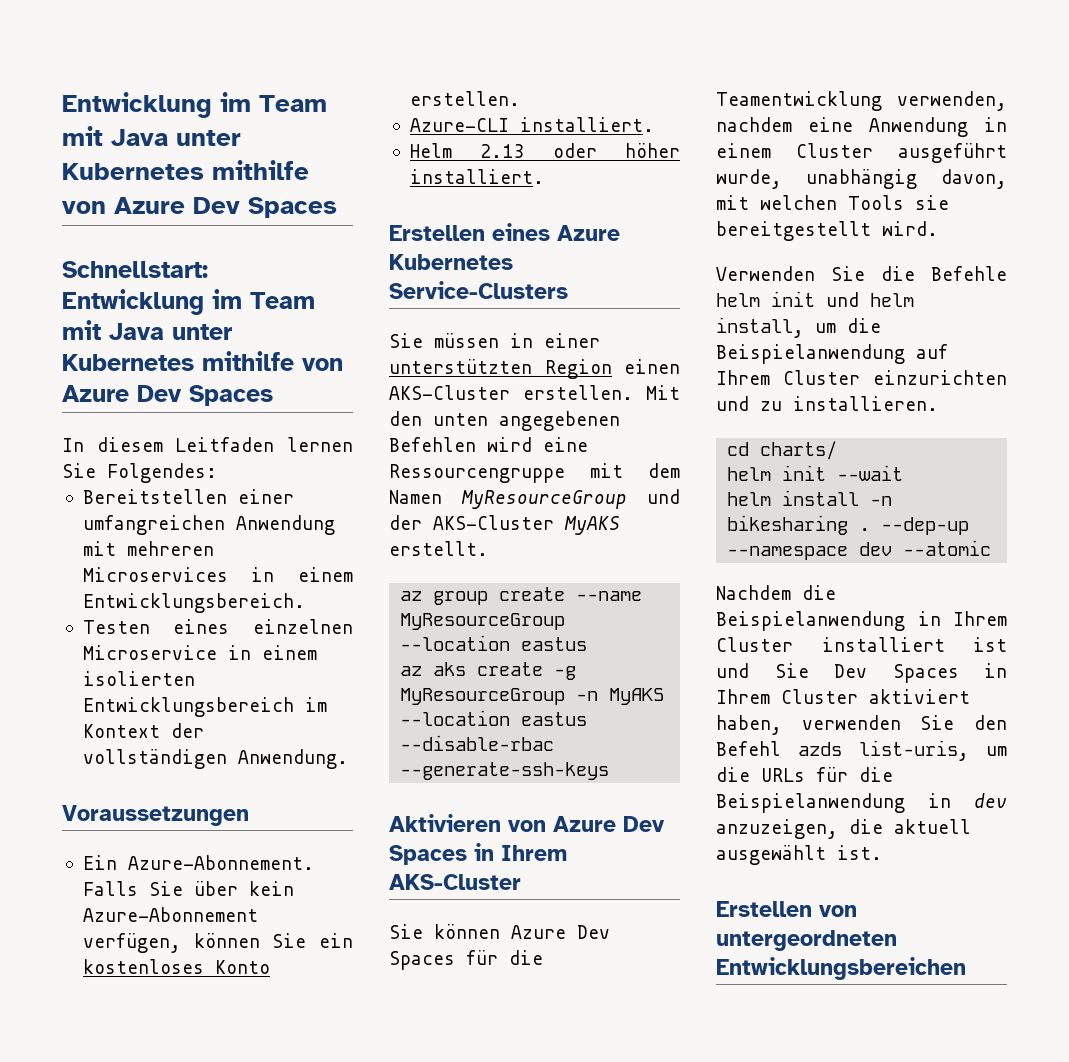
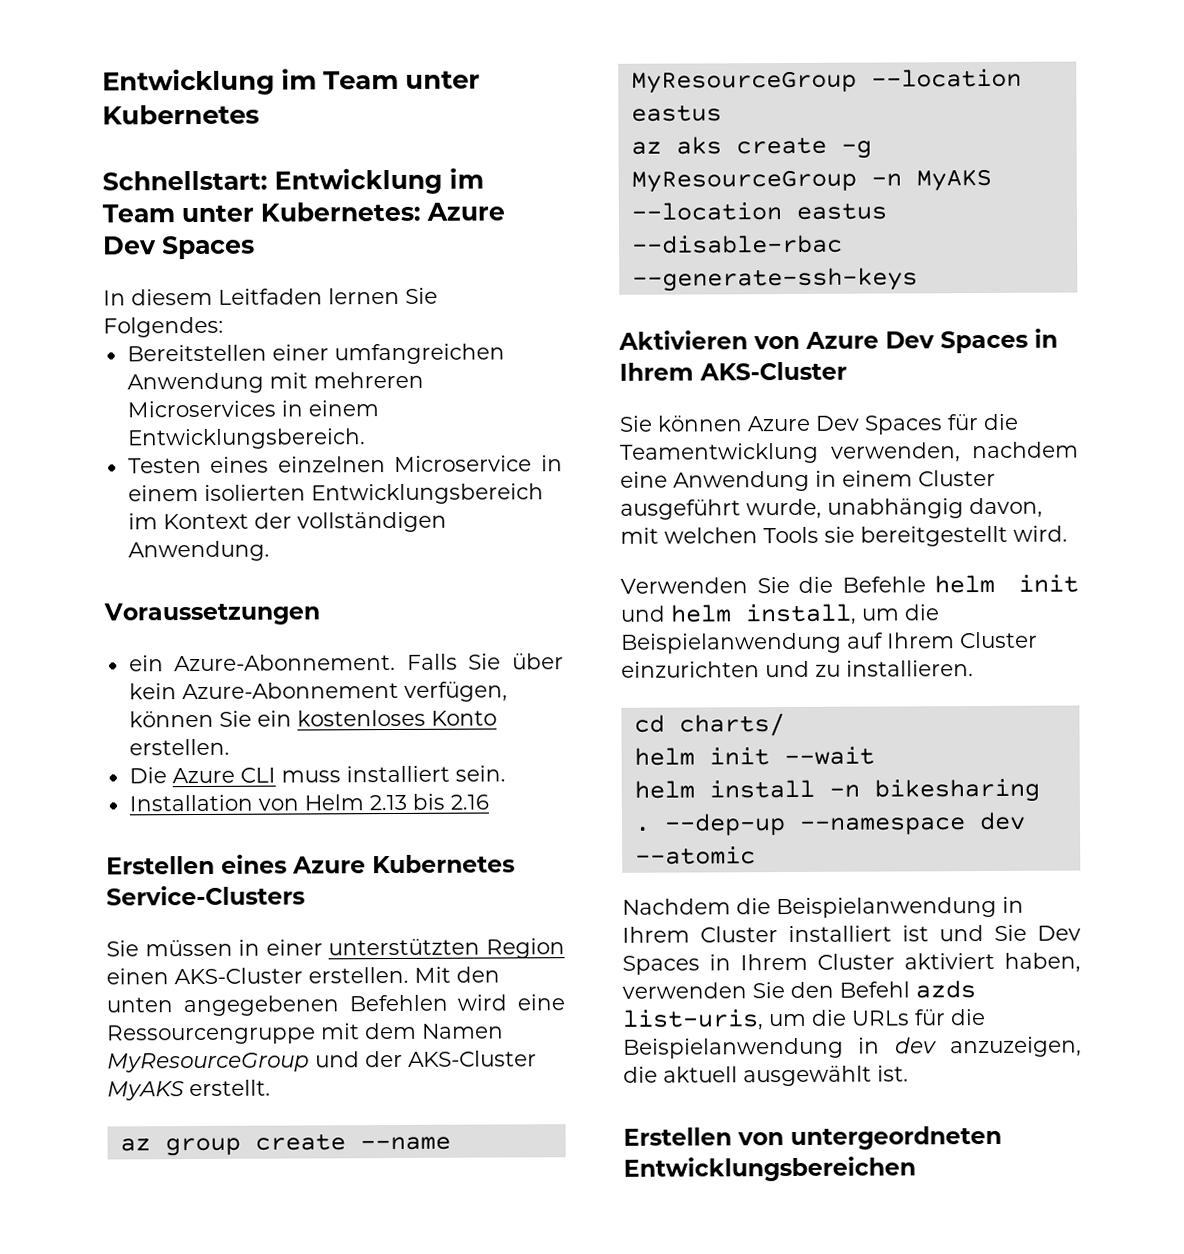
[62,92,327,118] [62,126,241,146] [62,160,309,180] [62,197,337,218] Entwicklung im Team mit Java unter Kubernetes mithilfe von Azure Dev Spaces -> [102,68,481,96] [102,104,260,125] Entwicklung im Team unter Kubernetes
[62,320,232,340] [62,351,343,371] mit Java unter Kubernetes mithilfe von -> [181,201,421,223] unter Kubernetes:
[82,855,117,870] Ein -> [128,655,164,672] ein
[409,117,654,132] [409,143,680,158] [409,169,544,184] Azure-CLI installiert. // Helm 2.13 oder höher installiert. -> [128,765,506,784] [128,793,489,812] Die Azure CLI muss installiert sein. // Installation von Helm 2.13 bis 2.16

